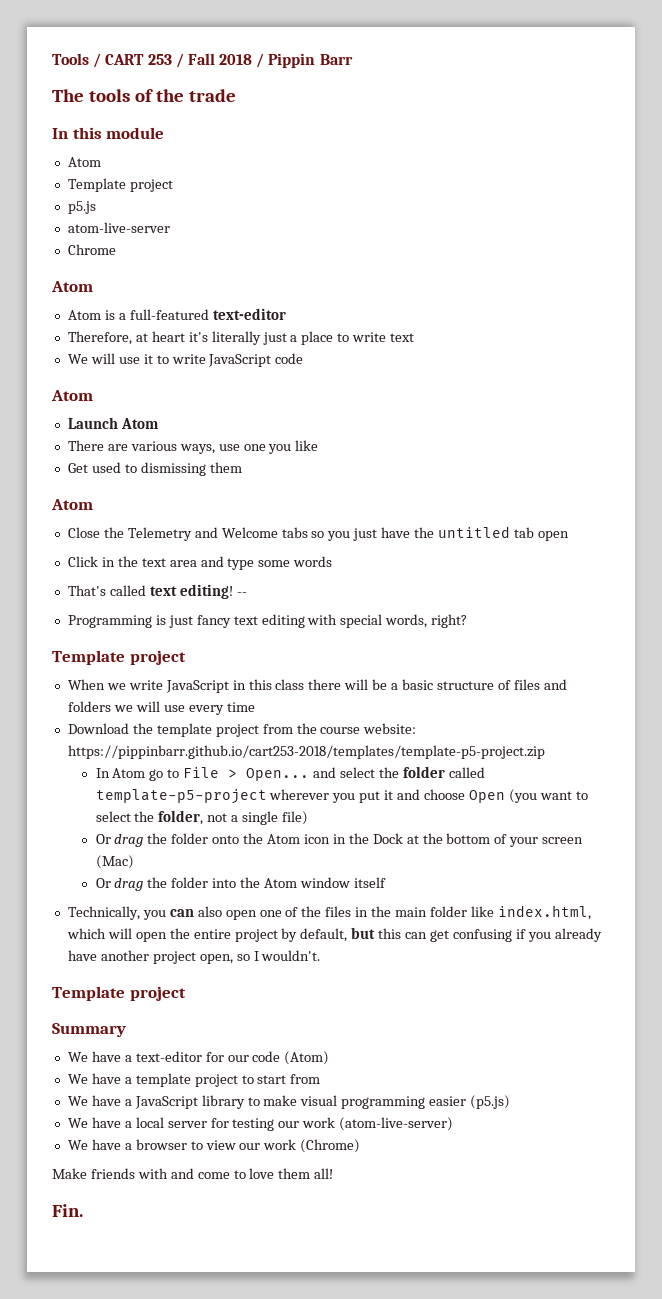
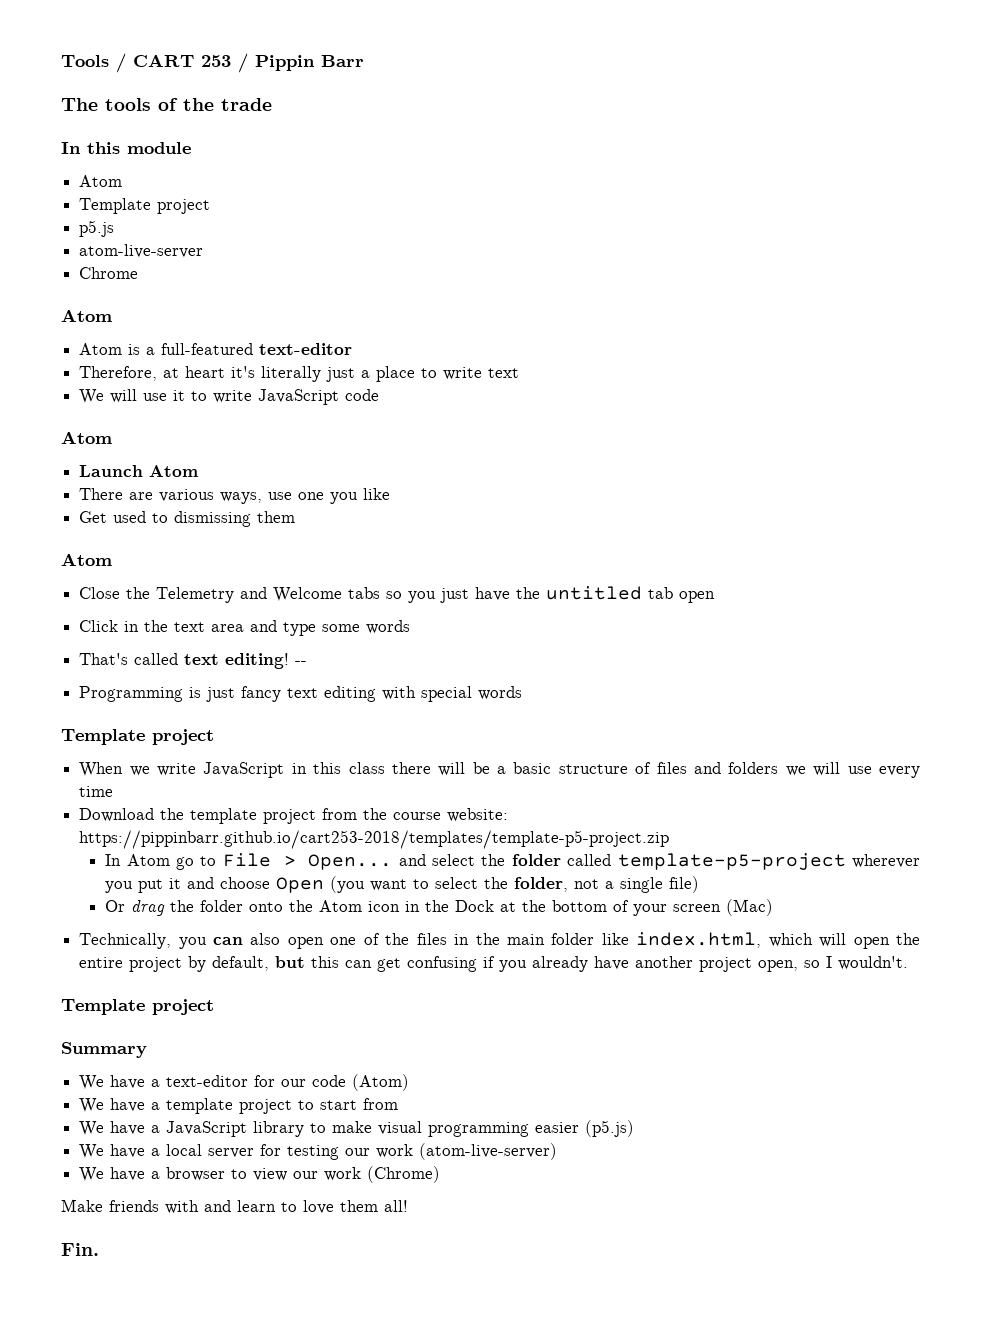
[187,53,265,68] Fall 2018 / -> (248, 63) none
[385,614,468,628] words, right? -> [478,686,523,700] words
[95,877,386,891] // Or drag the folder into the Atom window itself -> (774, 907) none
[197,1172,230,1179] come -> [237,1200,276,1212] learn

